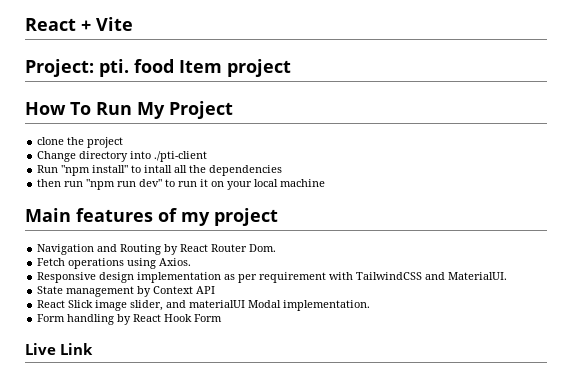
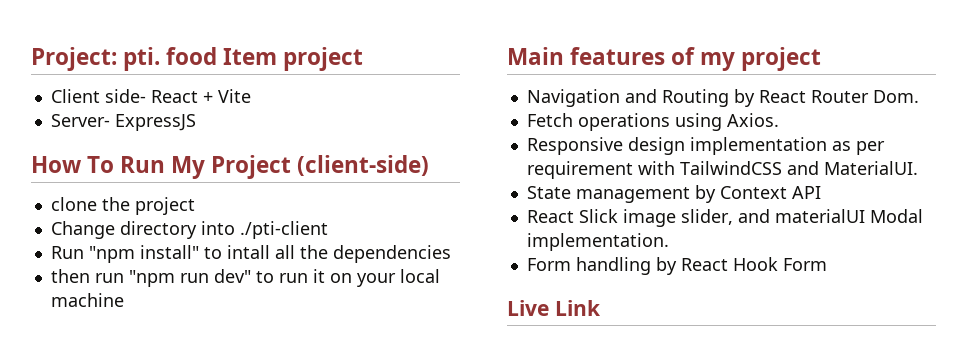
[25,17,133,31] React + Vite // -> (31, 59) none
(291, 68) none -> [50,89,251,103] [50,114,196,131] // Client side- React + Vite // Server- ExpressJS
(233, 110) none -> [297,155,430,176] (client-side)

